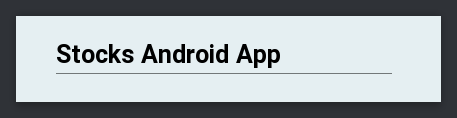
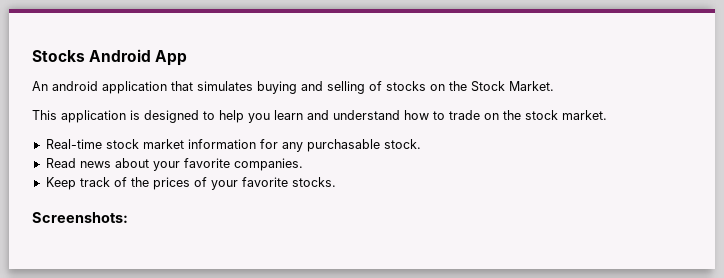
(281, 56) none -> [32,81,554,94] [32,110,607,123] [45,139,421,152] [45,158,303,171] [45,177,336,190] [32,212,128,223] // An android application that simulates buying and selling of stocks on the Stock Market. // This application is designed to help you learn and understand how to trade on the stock market. // Real-time stock market information for any purchasable stock. // Read news about your favorite companies. // Keep track of the prices of your favorite stocks. // Screenshots:

